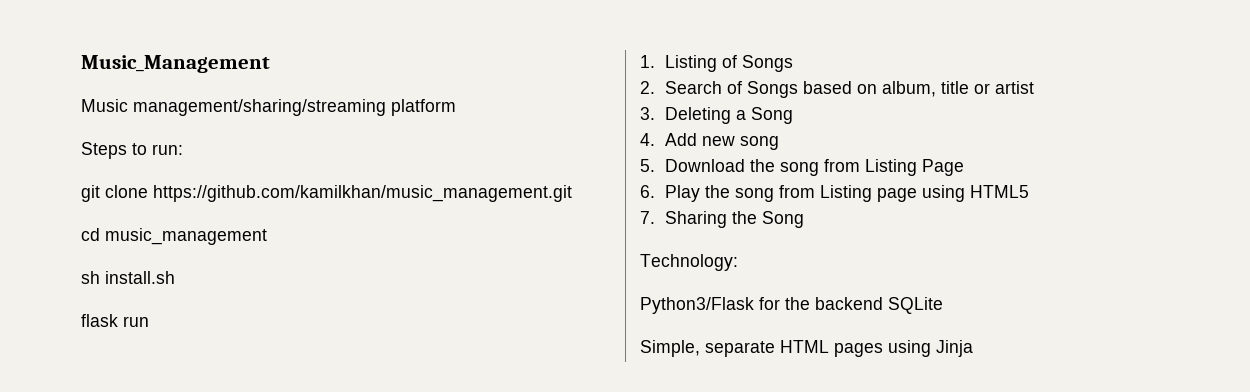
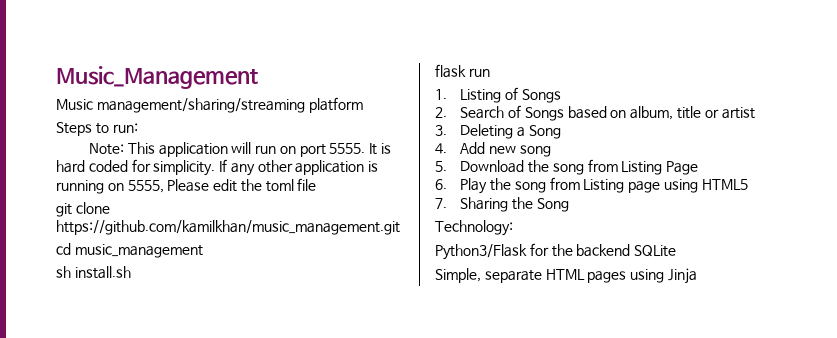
(183, 149) none -> [88,142,392,157] [56,159,379,176] [56,178,317,194] // Note: This application will run on port 5555. It is hard coded for simplicity. If any other application is running on 5555, Please edit the toml file

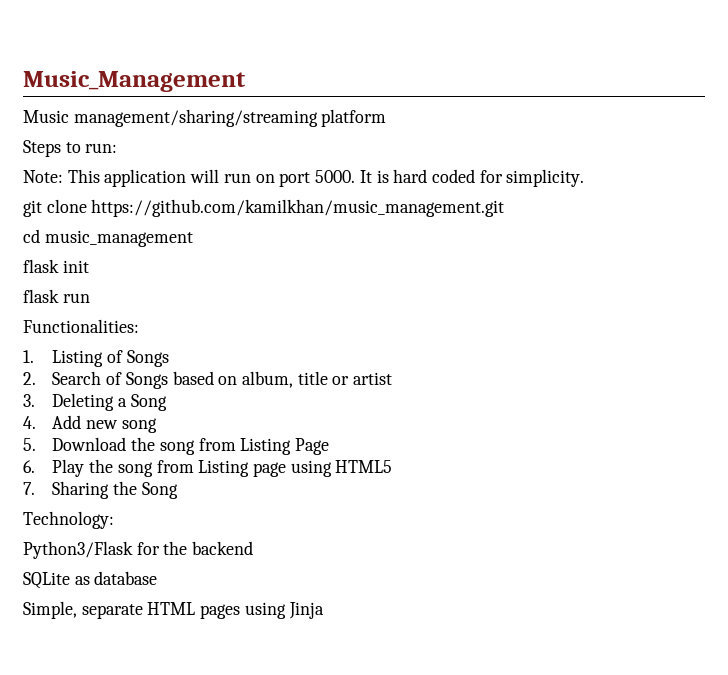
[329,143,366,154] 5555. -> [315,170,356,183] 5000.
[219,159,379,176] [56,178,317,194] If any other application is running on 5555, Please edit the toml file -> (585, 178) none
[56,266,131,279] sh install.sh -> [23,259,89,273] flask init
(490, 72) none -> [23,319,139,333] // Functionalities:
(631, 250) none -> (254, 548) //
(677, 251) none -> [74,571,158,585] as database

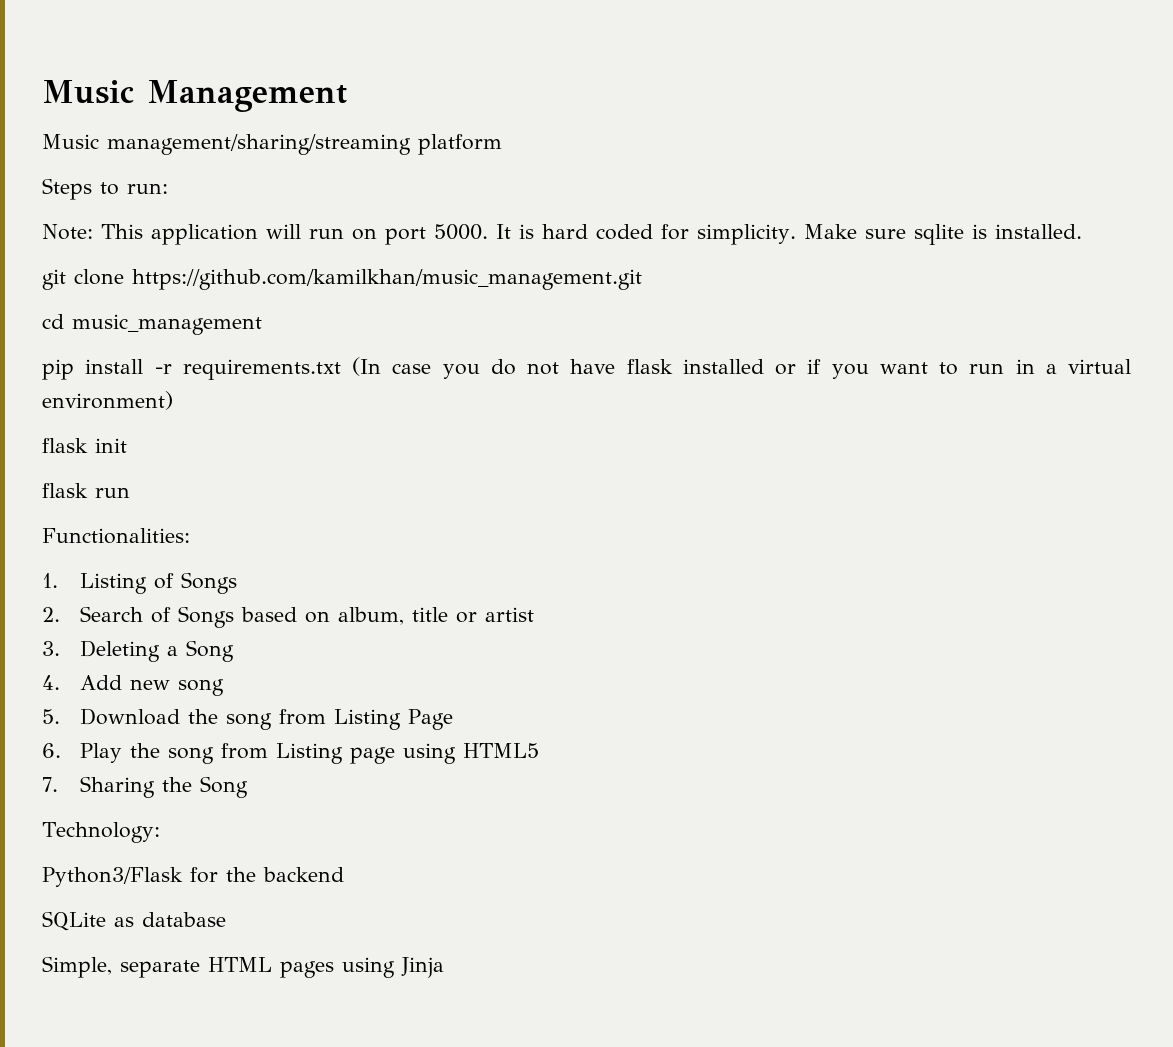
[23,71,246,92] Music_Management -> [42,80,347,112] Music Management
(585, 178) none -> [803,224,1082,245] Make sure sqlite is installed.
(193, 238) none -> [42,357,1131,380] [42,391,173,410] // pip install -r requirements.txt (In case you do not have flask installed or if you want to run in a virtual environment)

